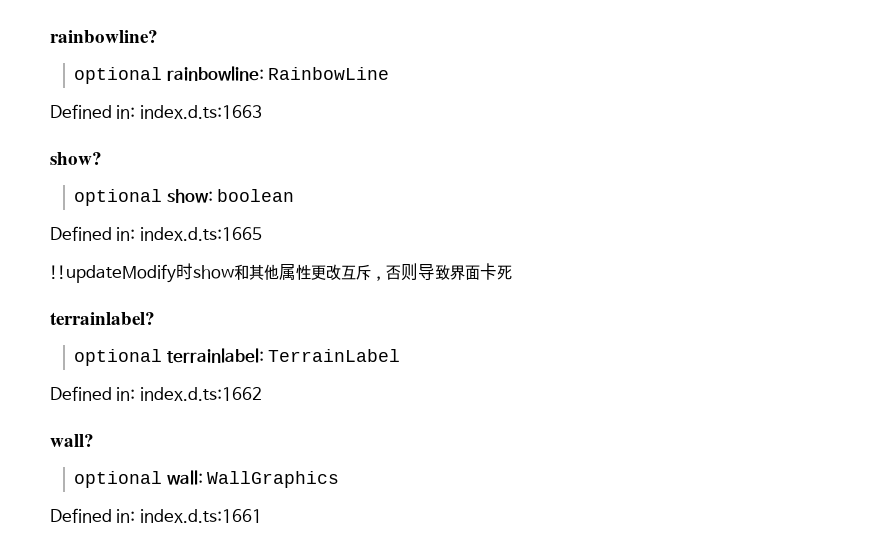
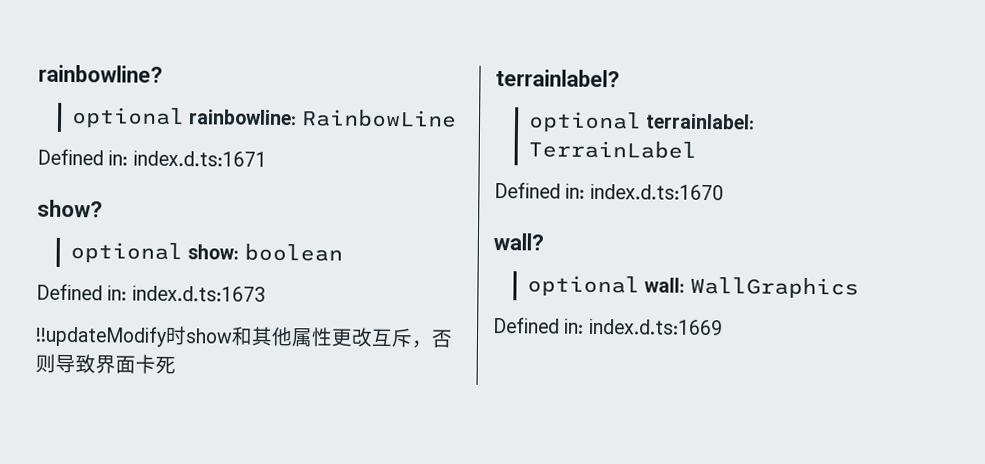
[139,105,262,119] index.d.ts:1663 -> [132,150,267,167] index.d.ts:1671
[139,227,262,241] index.d.ts:1665 -> [131,285,266,302] index.d.ts:1673
[139,387,262,401] index.d.ts:1662 -> [589,183,724,201] index.d.ts:1670
[139,509,262,523] index.d.ts:1661 -> [588,318,723,336] index.d.ts:1669

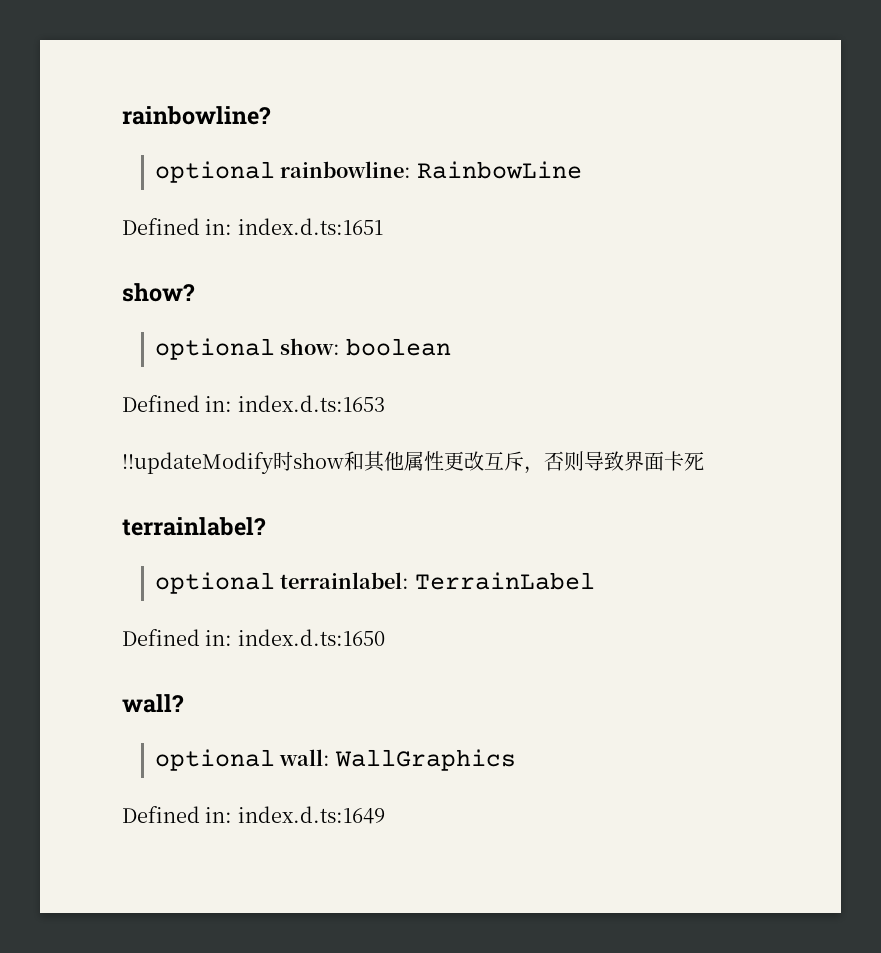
[132,150,267,167] index.d.ts:1671 -> [237,218,383,235] index.d.ts:1651
[131,285,266,302] index.d.ts:1673 -> [237,395,385,412] index.d.ts:1653
[589,183,724,201] index.d.ts:1670 -> [237,629,385,646] index.d.ts:1650
[588,318,723,336] index.d.ts:1669 -> [237,806,385,824] index.d.ts:1649

